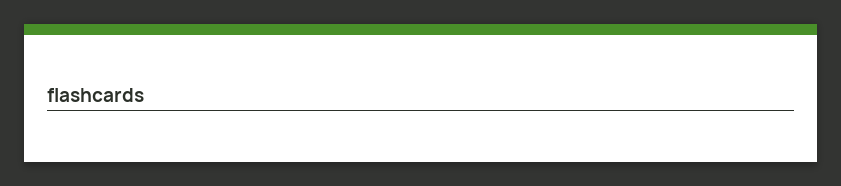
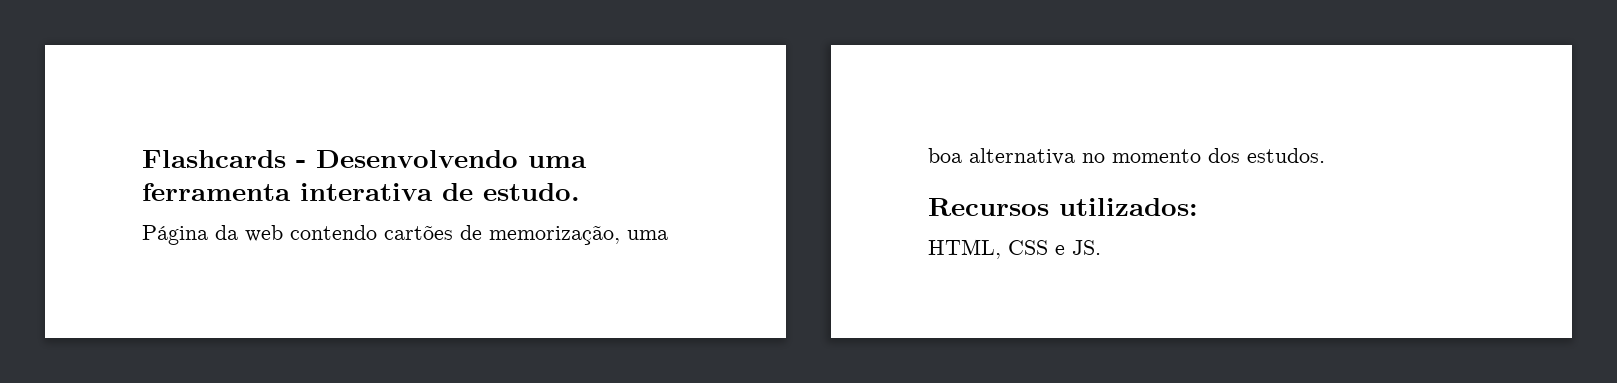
[47,88,144,102] flashcards -> [142,150,587,168] [142,183,580,201] [142,225,668,245] [928,148,1325,165] [928,198,1198,216] [928,239,1101,259] Flashcards - Desenvolvendo uma ferramenta interativa de estudo. // Página da web contendo cartões de memorização, uma boa alternativa no momento dos estudos. // Recursos utilizados: // HTML, CSS e JS.

